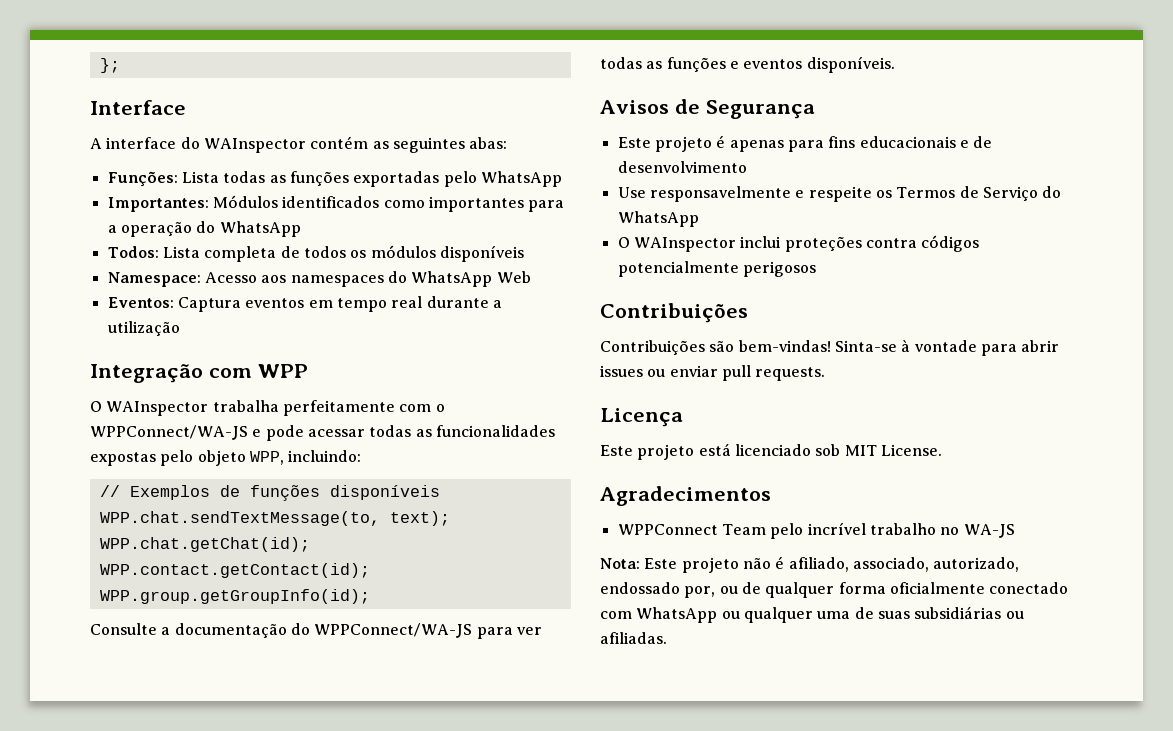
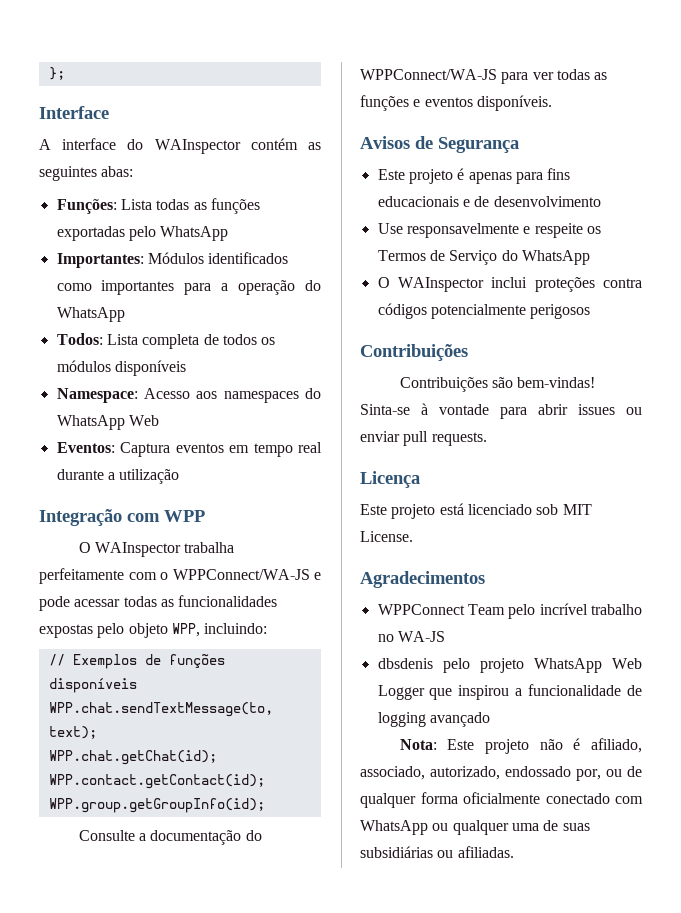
(1015, 531) none -> [377,658,642,673] [377,684,642,700] [377,712,490,727] // dbsdenis pelo projeto WhatsApp Web Logger que inspirou a funcionalidade de logging avançado

